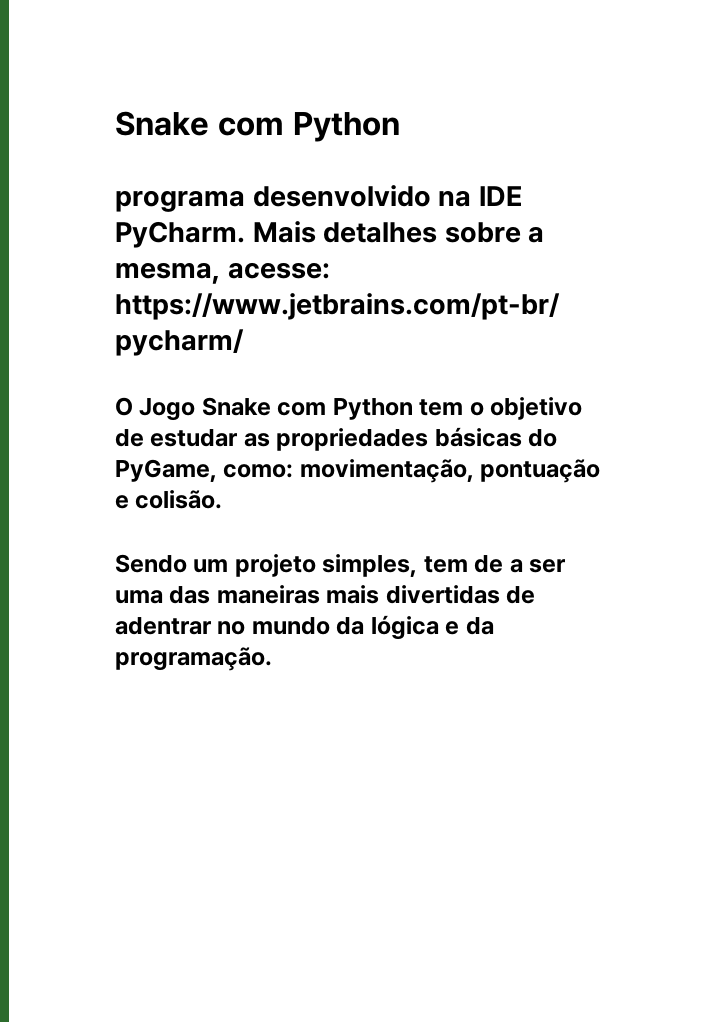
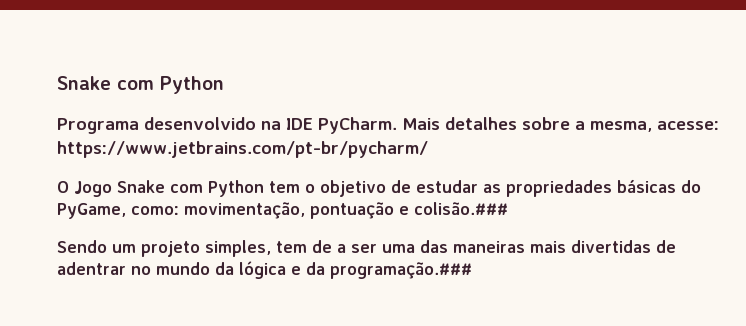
[115,190,245,212] programa -> [57,118,139,134] Programa
[135,490,223,509] colisão. -> [414,202,508,215] colisão.###
[115,647,272,671] programação. -> [330,262,472,279] programação.###

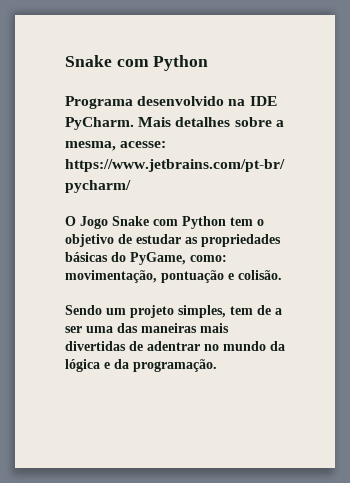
[414,202,508,215] colisão.### -> [238,270,282,280] colisão.
[330,262,472,279] programação.### -> [133,359,217,372] programação.

